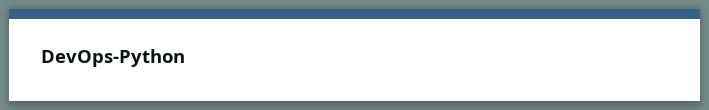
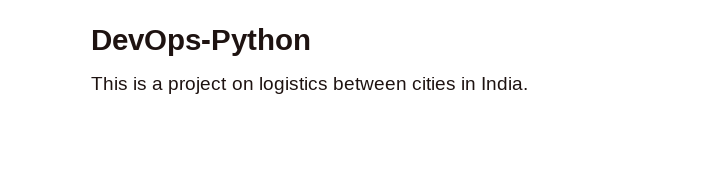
(185, 58) none -> [91,77,529,94] // This is a project on logistics between cities in India.

